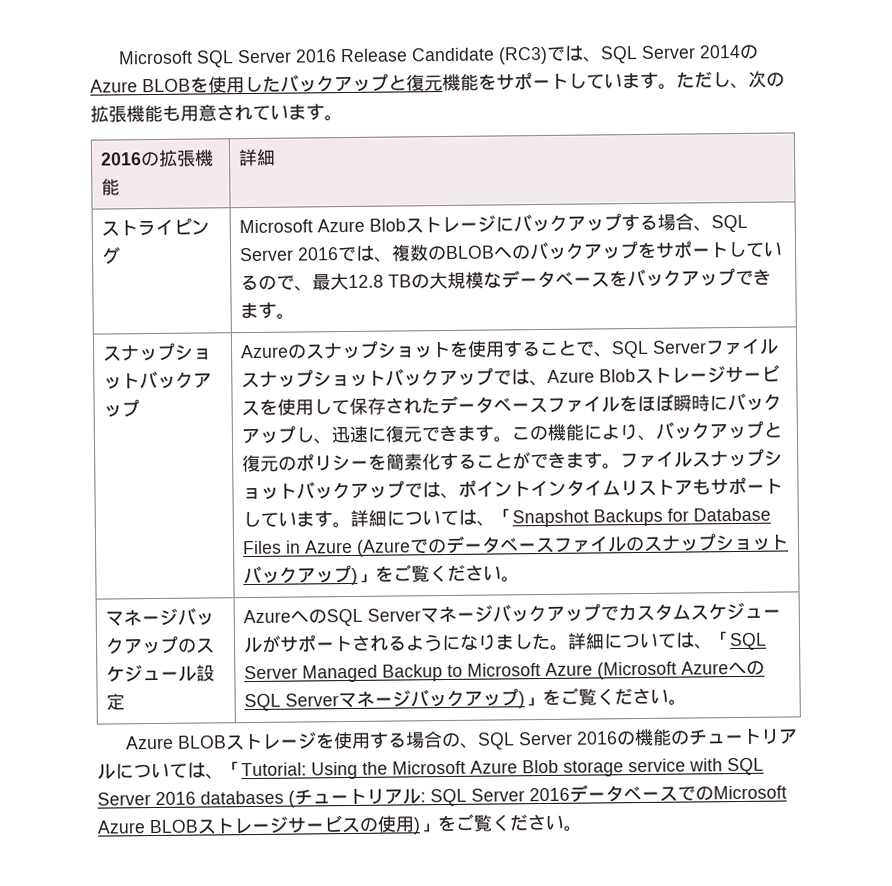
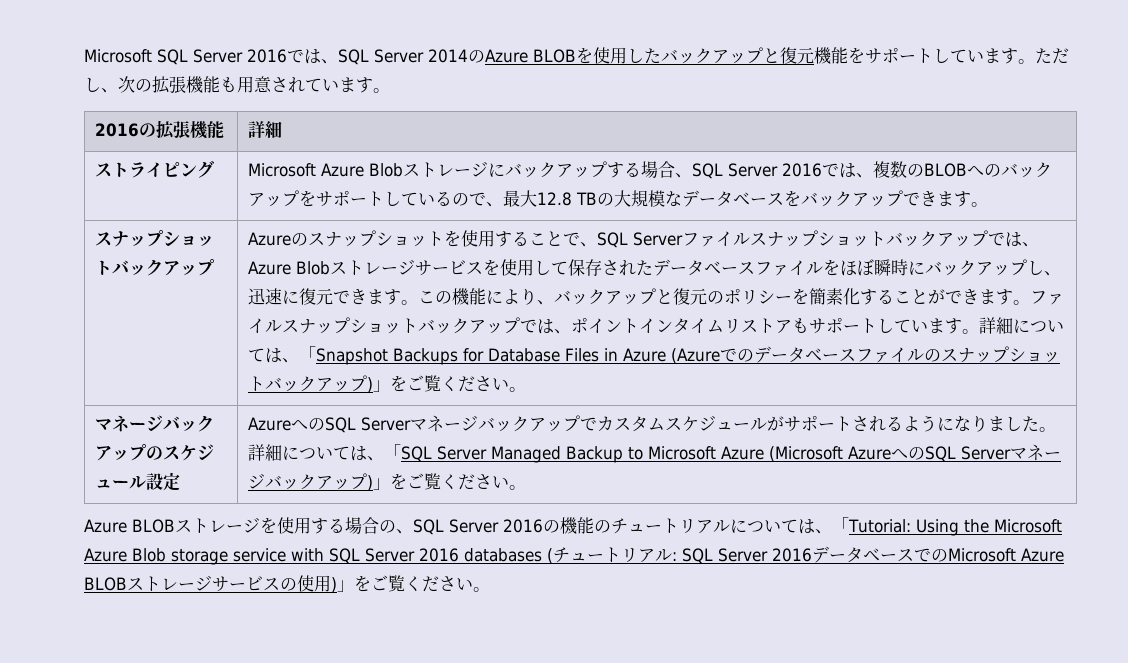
[339,46,548,65] Release Candidate (RC3) -> (287, 56) none

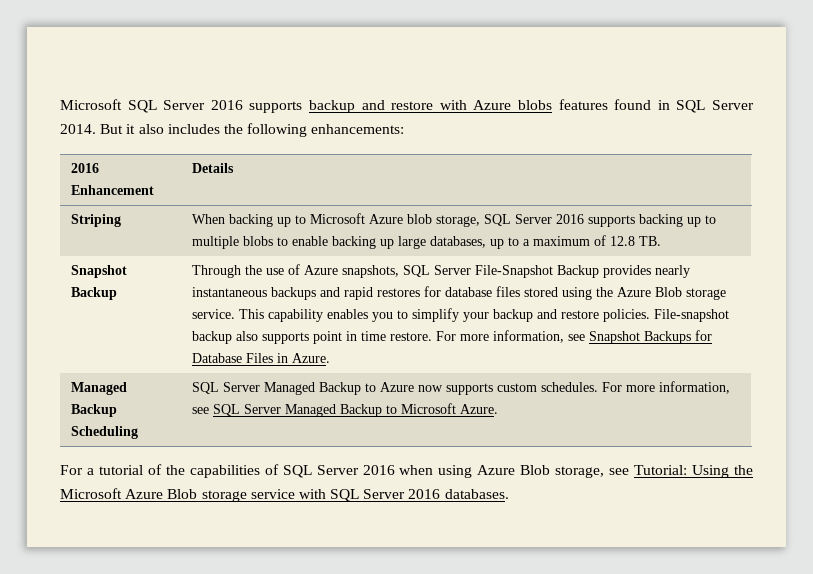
[287,47,1069,65] [84,76,390,94] [95,120,225,139] [248,121,283,138] [95,161,215,178] [248,161,1053,179] [248,190,989,207] [95,230,215,247] [95,259,215,276] [248,230,1040,248] [248,259,1062,276] [248,288,1065,305] [248,317,1065,334] [248,346,317,363] では、SQL Server 2014のAzure BLOBを使用したバックアップと復元機能をサポートしています。ただし、次の拡張機能も用意されています。 // 2016の拡張機能 | 詳細 // ストライピング | Microsoft Azure Blobストレージにバックアップする場合、SQL Server 2016では、複数のBLOBへのバックアップをサポートしているので、最大12.8 TBの大規模なデータベースをバックアップできます。 // スナップショットバックアップ | Azureのスナップショットを使用することで、SQL Serverファイルスナップショットバックアップでは、Azure Blobストレージサービスを使用して保存されたデータベースファイルをほぼ瞬時にバックアップし、迅速に復元できます。この機能により、バックアップと復元のポリシーを簡素化することができます。ファイルスナップショットバックアップでは、ポイントインタイムリストアもサポートしています。詳細については、「 -> [249,99,755,113] [60,123,405,137] [71,163,100,173] [71,185,155,195] [192,163,235,173] [71,214,122,227] [192,213,717,227] [192,235,662,249] [71,265,128,278] [71,287,118,300] [192,264,691,278] [192,286,727,300] [192,308,730,322] [192,330,586,344] supports backup and restore with Azure blobs features found in SQL Server 2014. But it also includes the following enhancements: // 2016 Enhancement | Details // Striping | When backing up to Microsoft Azure blob storage, SQL Server 2016 supports backing up to multiple blobs to enable backing up large databases, up to a maximum of 12.8 TB. // Snapshot Backup | Through the use of Azure snapshots, SQL Server File-Snapshot Backup provides nearly instantaneous backups and rapid restores for database files stored using the Azure Blob storage service. This capability enables you to simplify your backup and restore policies. File-snapshot backup also supports point in time restore. For more information, see
[623,346,1061,364] [248,375,527,393] [95,415,215,432] [95,444,215,461] [95,472,181,491] [248,415,1057,433] [248,444,402,461] Azure (Azureでのデータベースファイルのスナップショットバックアップ)」をご覧ください。 // マネージバックアップのスケジュール設定 | AzureへのSQL Serverマネージバックアップでカスタムスケジュールがサポートされるようになりました。詳細については、「 -> [292,353,331,363] [71,382,128,395] [71,404,118,417] [71,426,139,439] [192,381,731,395] [192,407,210,414] Azure. // Managed Backup Scheduling | SQL Server Managed Backup to Azure now supports custom schedules. For more information, see
[721,444,1062,462] [248,473,527,491] [84,517,849,535] Azure (Microsoft AzureへのSQL Serverマネージバックアップ)」をご覧ください。 // Azure BLOBストレージを使用する場合の、SQL Server 2016の機能のチュートリアルについては、「 -> [460,404,499,414] [60,464,630,478] Azure. // For a tutorial of the capabilities of SQL Server 2016 when using Azure Blob storage, see
[464,546,1064,564] [84,575,490,593] databases (チュートリアル: SQL Server 2016データベースでのMicrosoft Azure BLOBストレージサービスの使用)」をご覧ください。 -> [444,489,509,499] databases.

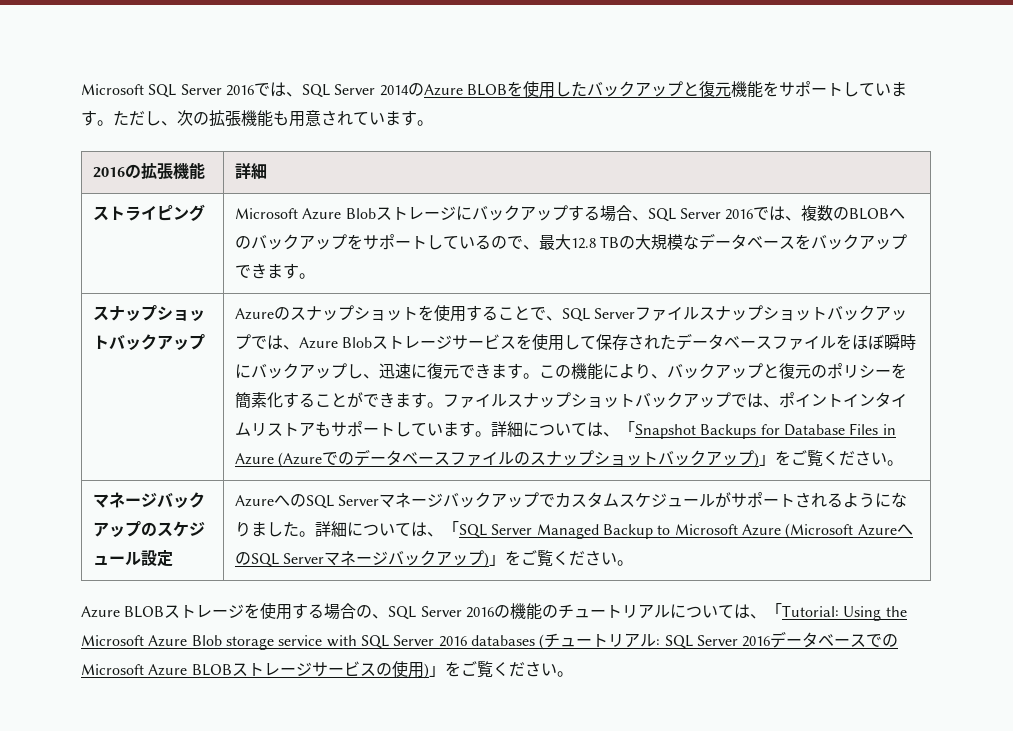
[249,99,755,113] [60,123,405,137] [71,163,100,173] [71,185,155,195] [192,163,235,173] [71,214,122,227] [192,213,717,227] [192,235,662,249] [71,265,128,278] [71,287,118,300] [192,264,691,278] [192,286,727,300] [192,308,730,322] [192,330,586,344] supports backup and restore with Azure blobs features found in SQL Server 2014. But it also includes the following enhancements: // 2016 Enhancement | Details // Striping | When backing up to Microsoft Azure blob storage, SQL Server 2016 supports backing up to multiple blobs to enable backing up large databases, up to a maximum of 12.8 TB. // Snapshot Backup | Through the use of Azure snapshots, SQL Server File-Snapshot Backup provides nearly instantaneous backups and rapid restores for database files stored using the Azure Blob storage service. This capability enables you to simplify your backup and restore policies. File-snapshot backup also supports point in time restore. For more information, see -> [253,81,907,98] [81,110,433,127] [93,162,206,180] [235,162,268,179] [93,204,206,221] [235,205,906,222] [235,233,908,250] [235,263,316,279] [93,305,206,321] [93,334,206,350] [235,305,908,322] [235,333,917,351] [235,363,908,380] [235,392,908,409] [235,421,636,437] では、SQL Server 2014のAzure BLOBを使用したバックアップと復元機能をサポートしています。ただし、次の拡張機能も用意されています。 // 2016の拡張機能 | 詳細 // ストライピング | Microsoft Azure Blobストレージにバックアップする場合、SQL Server 2016では、複数のBLOBへのバックアップをサポートしているので、最大12.8 TBの大規模なデータベースをバックアップできます。 // スナップショットバックアップ | Azureのスナップショットを使用することで、SQL Serverファイルスナップショットバックアップでは、Azure Blobストレージサービスを使用して保存されたデータベースファイルをほぼ瞬時にバックアップし、迅速に復元できます。この機能により、バックアップと復元のポリシーを簡素化することができます。ファイルスナップショットバックアップでは、ポイントインタイムリストアもサポートしています。詳細については、「
[292,353,331,363] [71,382,128,395] [71,404,118,417] [71,426,139,439] [192,381,731,395] [192,407,210,414] Azure. // Managed Backup Scheduling | SQL Server Managed Backup to Azure now supports custom schedules. For more information, see -> [235,449,904,468] [93,492,206,508] [93,521,206,537] [93,550,174,567] [235,492,908,509] [235,521,460,537] Azure (Azureでのデータベースファイルのスナップショットバックアップ)」をご覧ください。 // マネージバックアップのスケジュール設定 | AzureへのSQL Serverマネージバックアップでカスタムスケジュールがサポートされるようになりました。詳細については、「
[460,404,499,414] [60,464,630,478] Azure. // For a tutorial of the capabilities of SQL Server 2016 when using Azure Blob storage, see -> [742,523,913,539] [235,550,634,568] [81,603,782,620] Azure (Microsoft AzureへのSQL Serverマネージバックアップ)」をご覧ください。 // Azure BLOBストレージを使用する場合の、SQL Server 2016の機能のチュートリアルについては、「
[444,489,509,499] databases. -> [470,631,899,650] [81,661,573,679] databases (チュートリアル: SQL Server 2016データベースでのMicrosoft Azure BLOBストレージサービスの使用)」をご覧ください。

